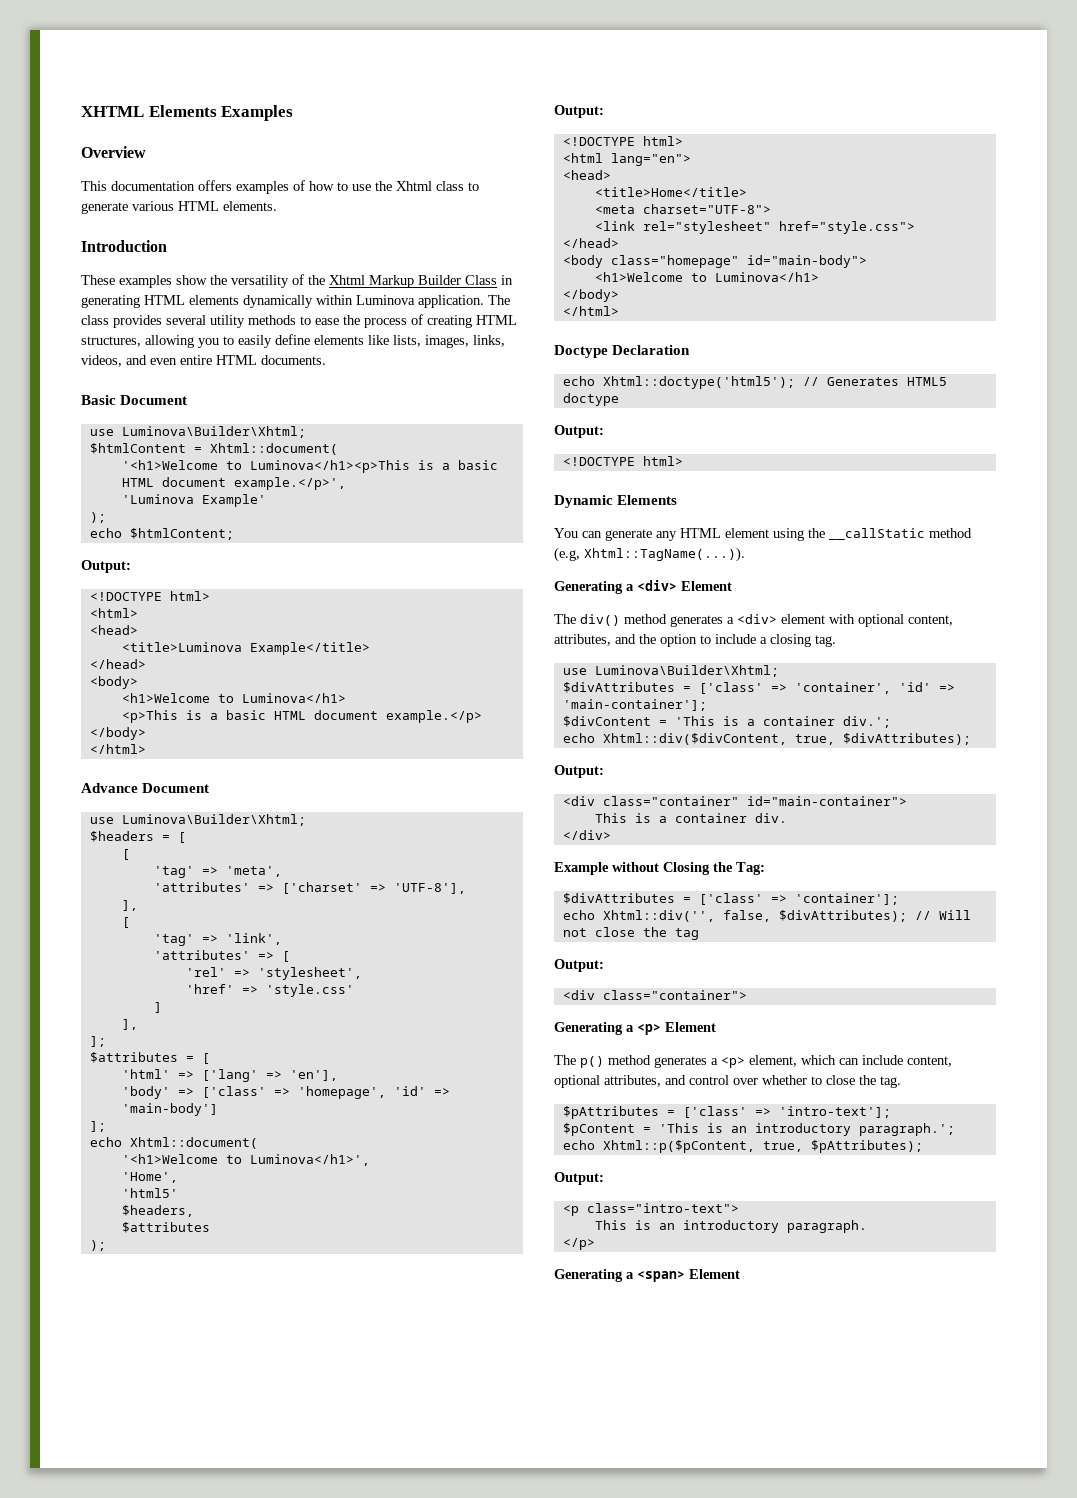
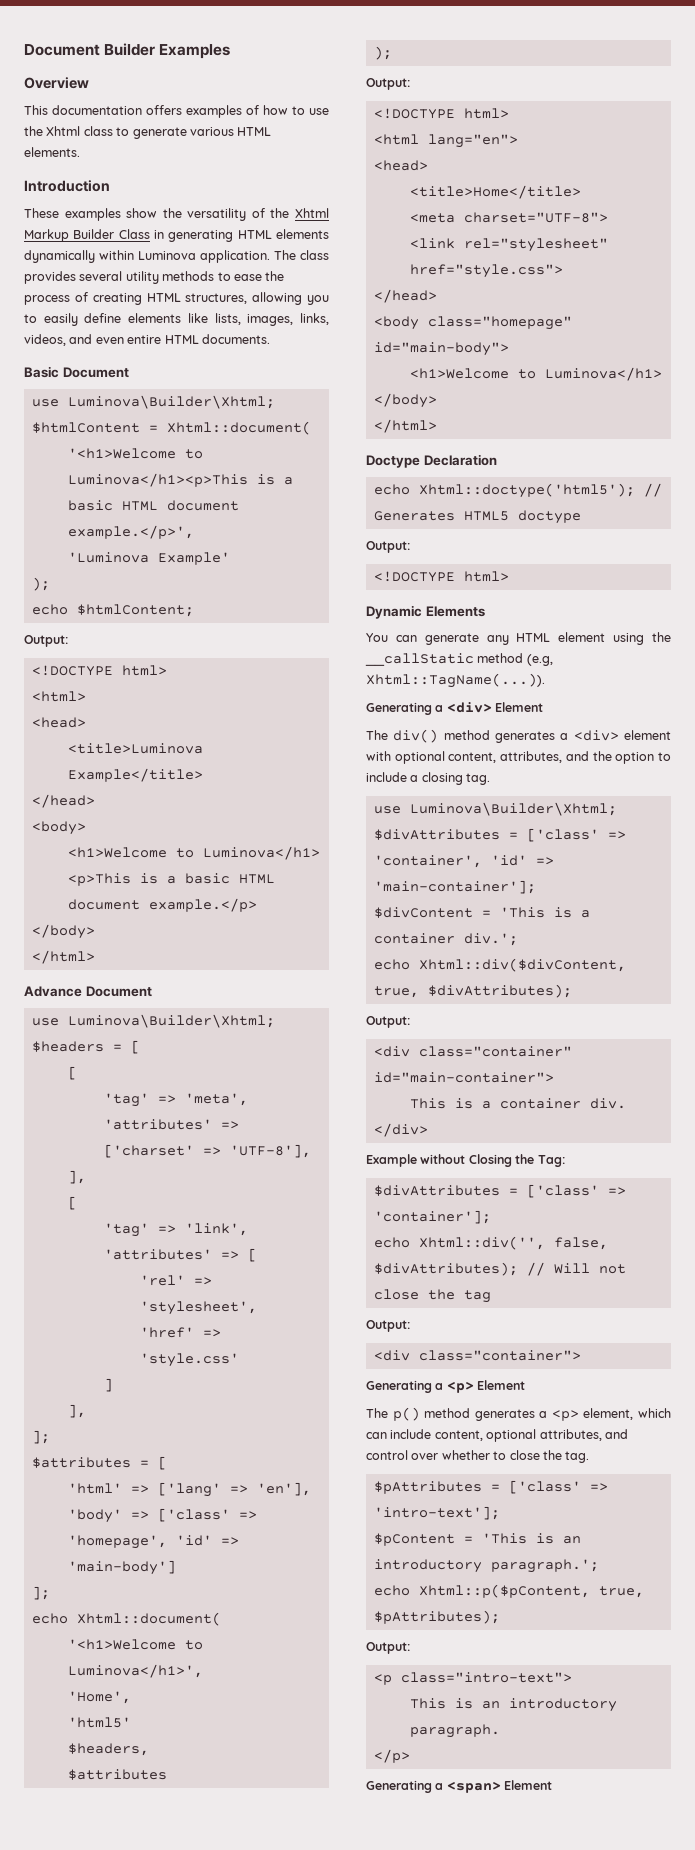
[81,105,217,117] XHTML Elements -> [24,43,156,56] Document Builder

